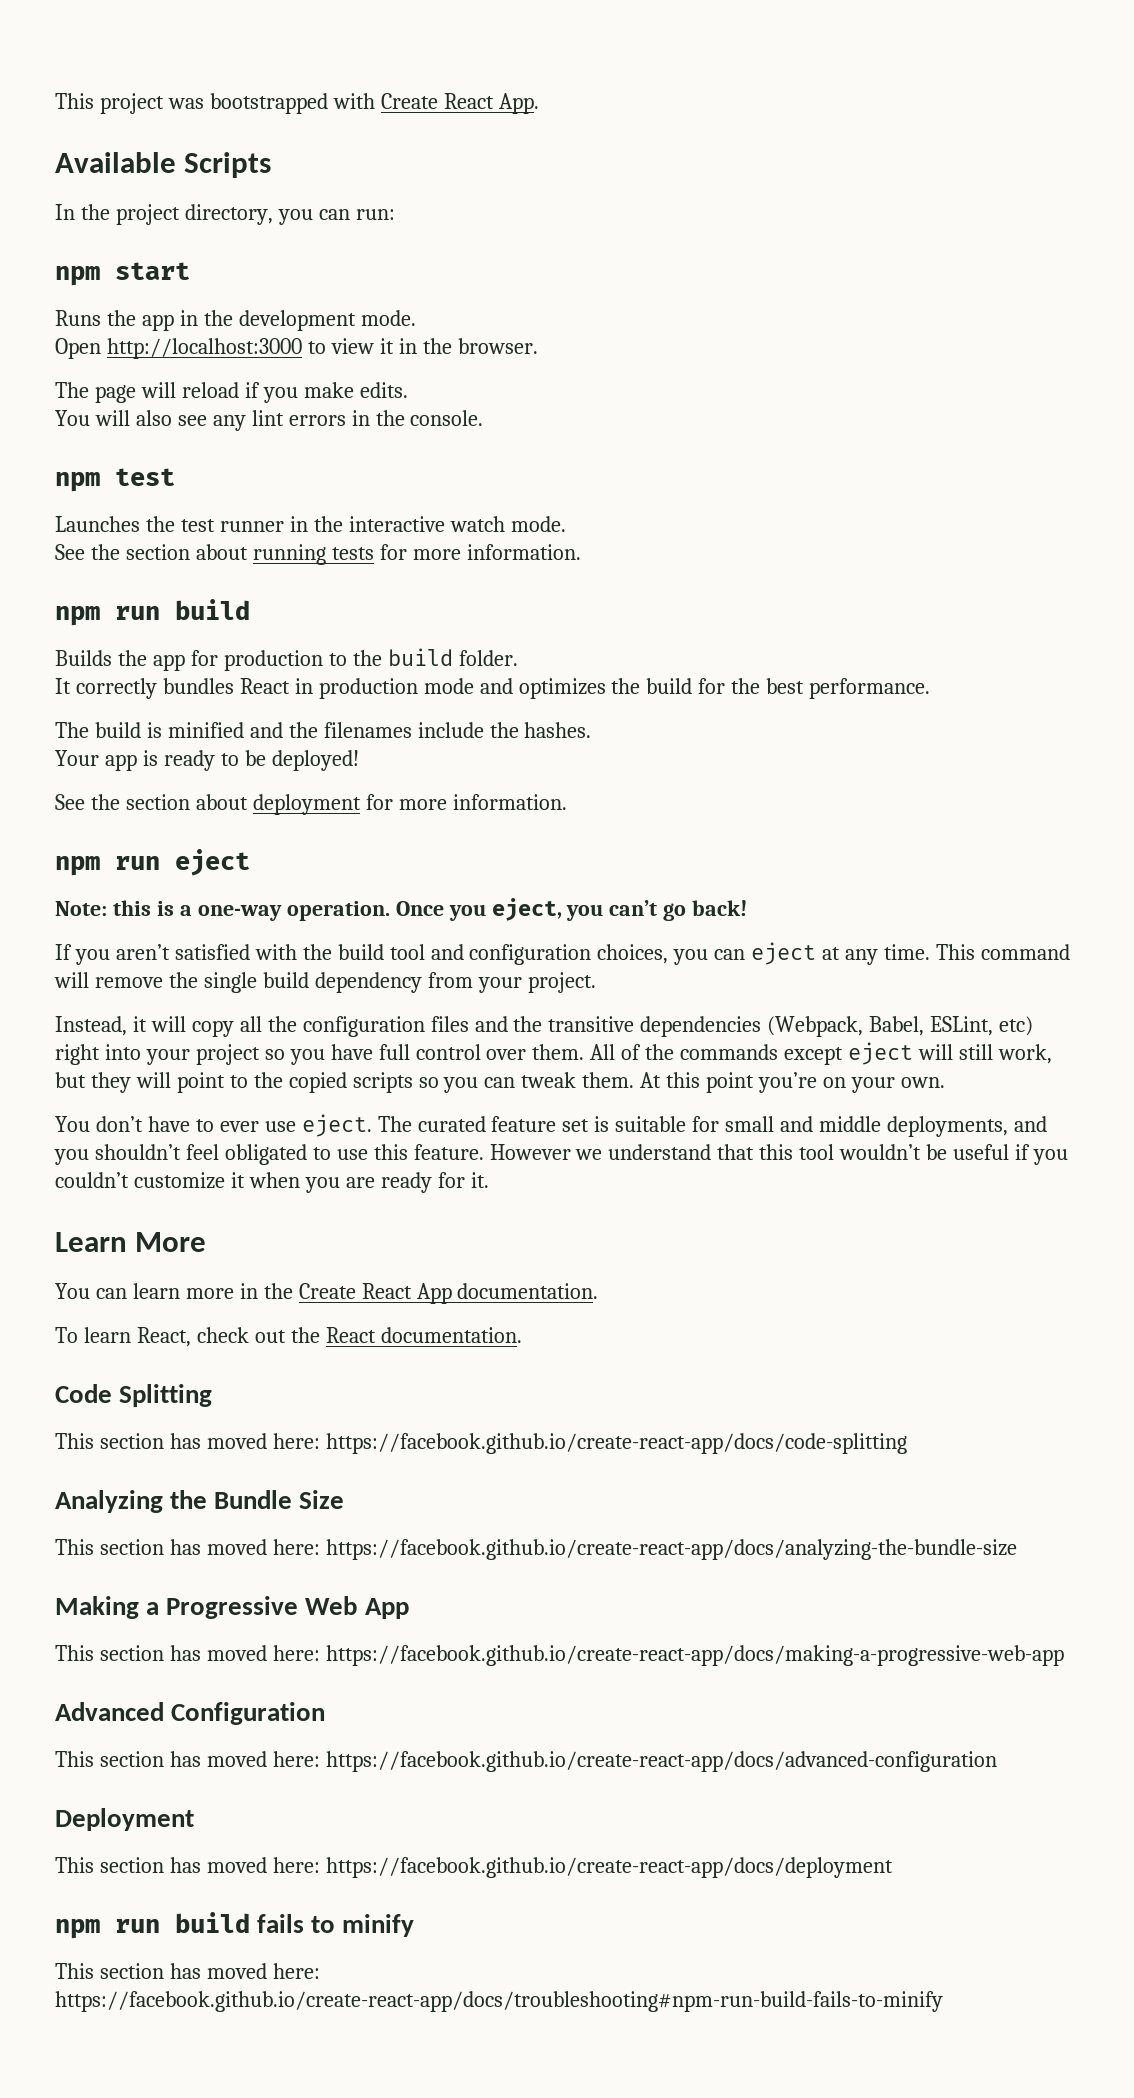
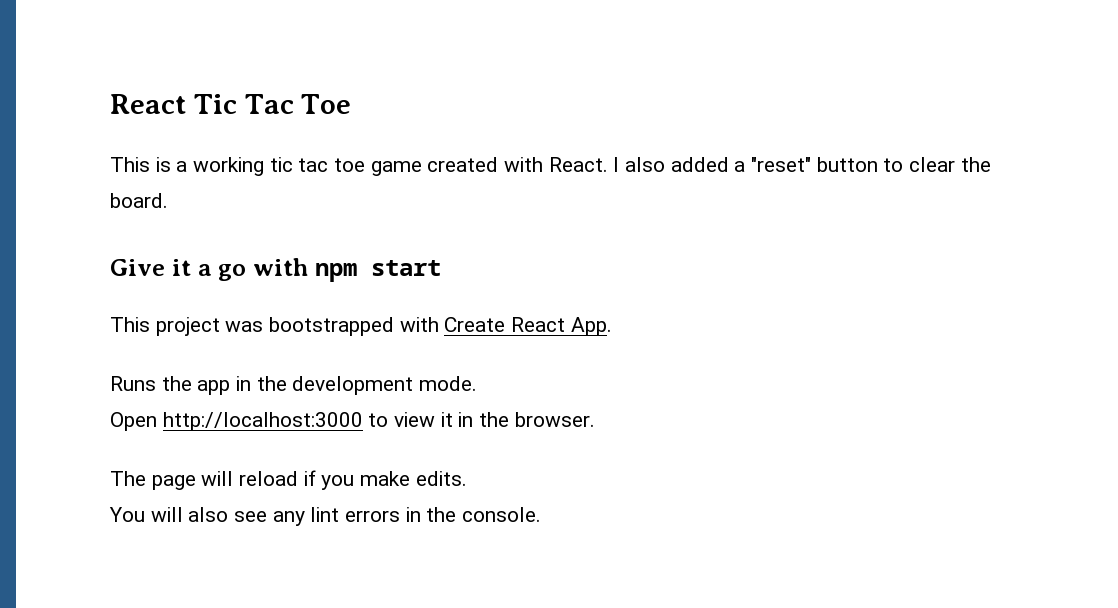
(55, 101) none -> [110,94,352,114] [110,157,991,176] [110,193,168,208] [110,258,441,282] React Tic Tac Toe // This is a working tic tac toe game created with React. I also added a "reset" button to clear the board. // Give it a go with npm start //
[55,152,272,178] [55,204,395,225] [55,262,190,286] // Available Scripts // In the project directory, you can run: // npm start -> (612, 326) none
[55,468,175,492] [55,516,566,532] [55,544,581,565] [55,599,250,626] [55,648,518,671] [55,678,931,699] [55,722,592,738] [55,750,359,771] [55,794,567,815] [55,849,250,876] [55,898,748,921] [55,942,1070,965] [54,972,596,993] [55,1016,1034,1037] [55,1042,1052,1065] [55,1072,945,1093] [55,1114,1047,1137] [54,1144,1068,1165] [55,1172,489,1193] [55,1232,207,1252] [55,1283,599,1304] [55,1327,522,1347] [55,1384,213,1407] [55,1433,907,1454] [55,1490,345,1513] [55,1539,1017,1560] [55,1596,409,1619] [55,1645,1064,1666] [55,1702,326,1725] [55,1751,997,1772] [55,1808,194,1831] [55,1857,893,1878] [55,1912,415,1939] [55,1963,320,1979] [55,1991,943,2012] // npm test // Launches the test runner in the interactive watch mode. // See the section about running tests for more information. // npm run build // Builds the app for production to the build folder. // It correctly bundles React in production mode and optimizes the build for the best performance. // The build is minified and the filenames include the hashes. // Your app is ready to be deployed! // See the section about deployment for more information. // npm run eject // Note: this is a one-way operation. Once you eject, you can’t go back! // If you aren’t satisfied with the build tool and configuration choices, you can eject at any time. This command will remove the single build dependency from your project. // Instead, it will copy all the configuration files and the transitive dependencies (Webpack, Babel, ESLint, etc) right into your project so you have full control over them. All of the commands except eject will still work, but they will point to the copied scripts so you can tweak them. At this point you’re on your own. // You don’t have to ever use eject. The curated feature set is suitable for small and middle deployments, and you shouldn’t feel obligated to use this feature. However we understand that this tool wouldn’t be useful if you couldn’t customize it when you are ready for it. // Learn More // You can learn more in the Create React App documentation. // To learn React, check out the React documentation. // Code Splitting // This section has moved here: https://facebook.github.io/create-react-app/docs/code-splitting // Analyzing the Bundle Size // This section has moved here: https://facebook.github.io/create-react-app/docs/analyzing-the-bundle-size // Making a Progressive Web App // This section has moved here: https://facebook.github.io/create-react-app/docs/making-a-progressive-web-app // Advanced Configuration // This section has moved here: https://facebook.github.io/create-react-app/docs/advanced-configuration // Deployment // This section has moved here: https://facebook.github.io/create-react-app/docs/deployment // npm run build fails to minify // This section has moved here: https://facebook.github.io/create-react-app/docs/troubleshooting#npm-run-build-fails-to-minify -> (542, 514) none

